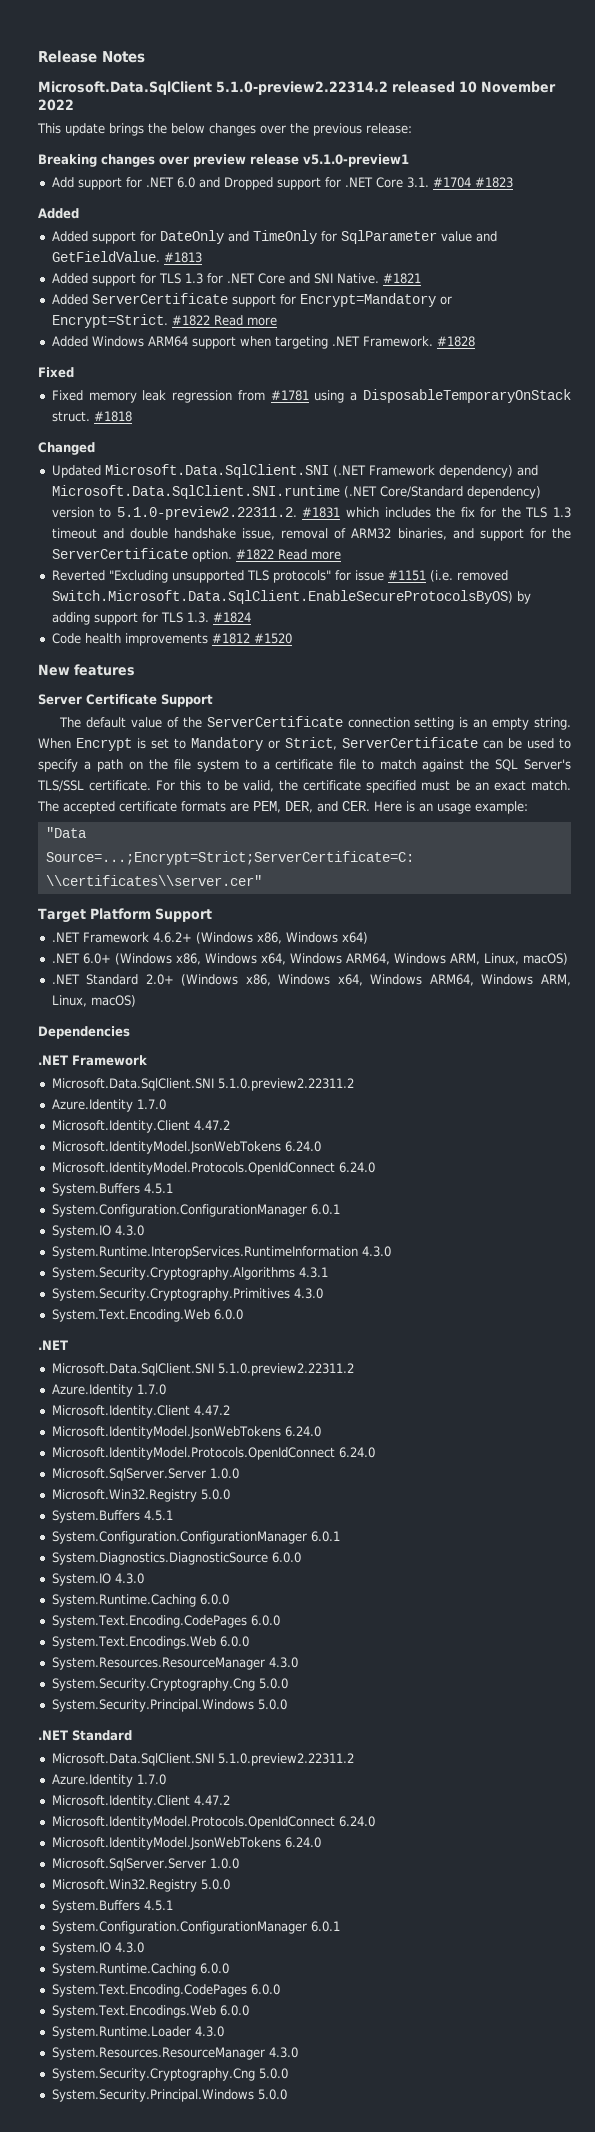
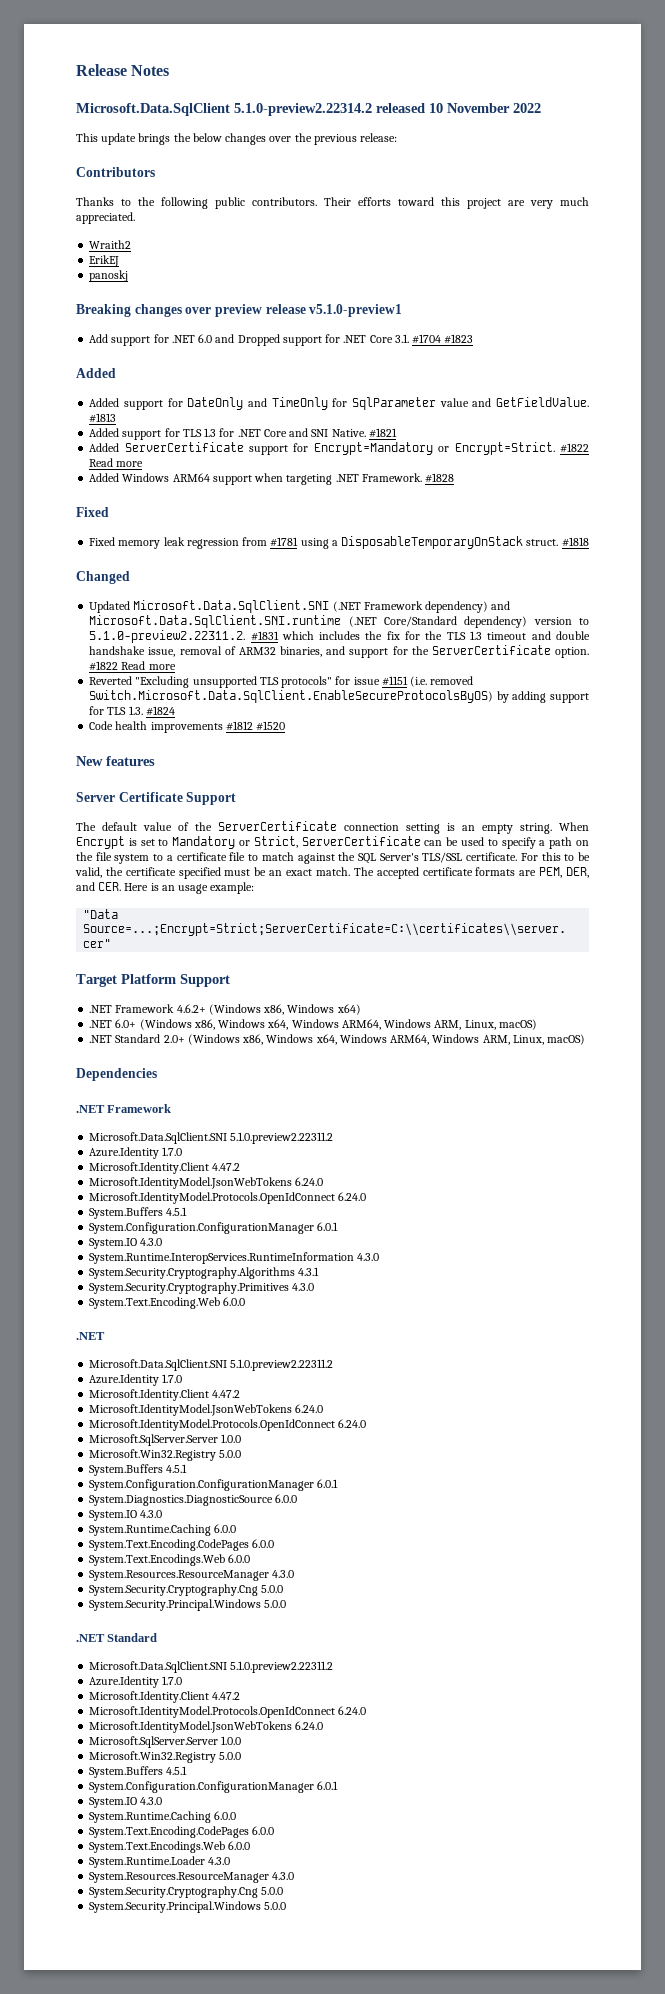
(412, 128) none -> [76,167,155,177] [76,197,589,209] [76,212,135,224] [89,240,132,249] [89,255,120,267] [89,270,129,282] // Contributors // Thanks to the following public contributors. Their efforts toward this project are very much appreciated. // Wraith2 // ErikEJ // panoskj

